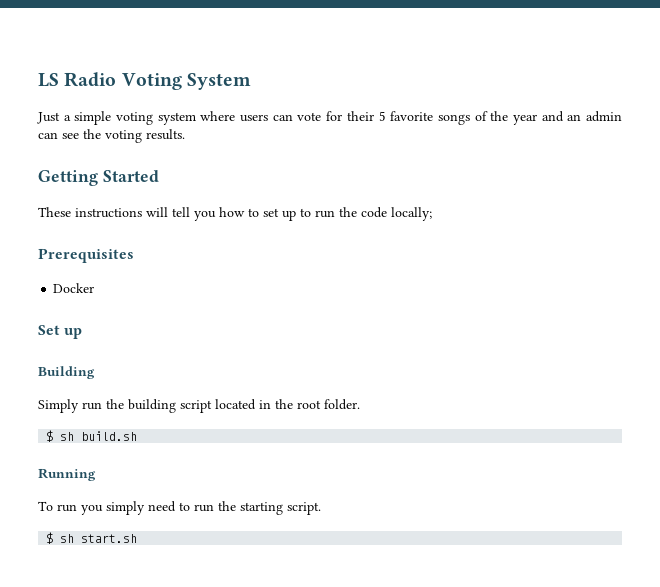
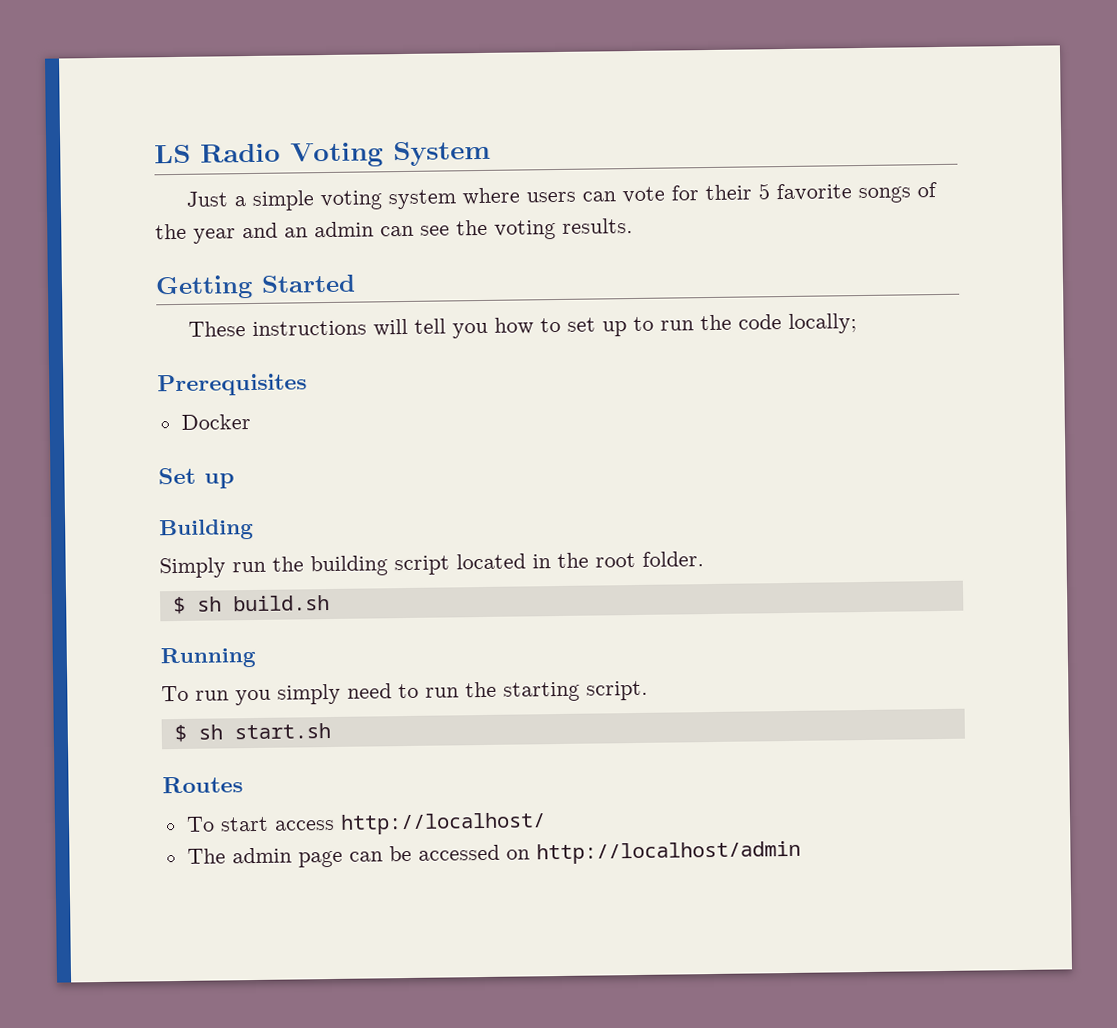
(138, 538) none -> [162,776,243,794] [185,812,546,835] [186,840,801,868] // Routes // To start access http://localhost/ // The admin page can be accessed on http://localhost/admin

